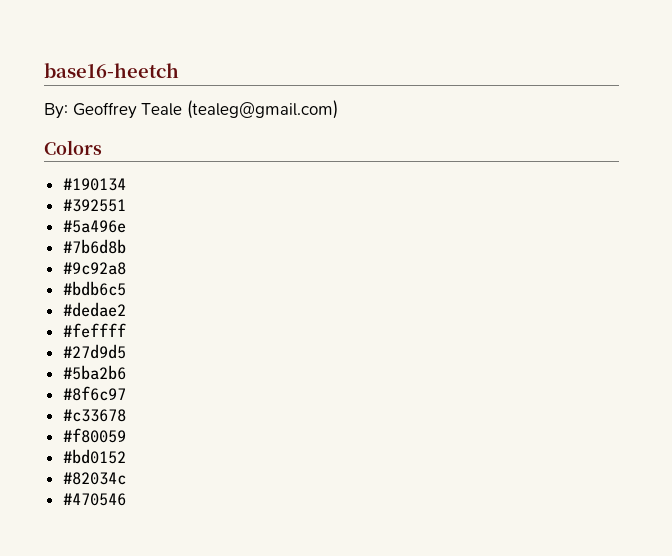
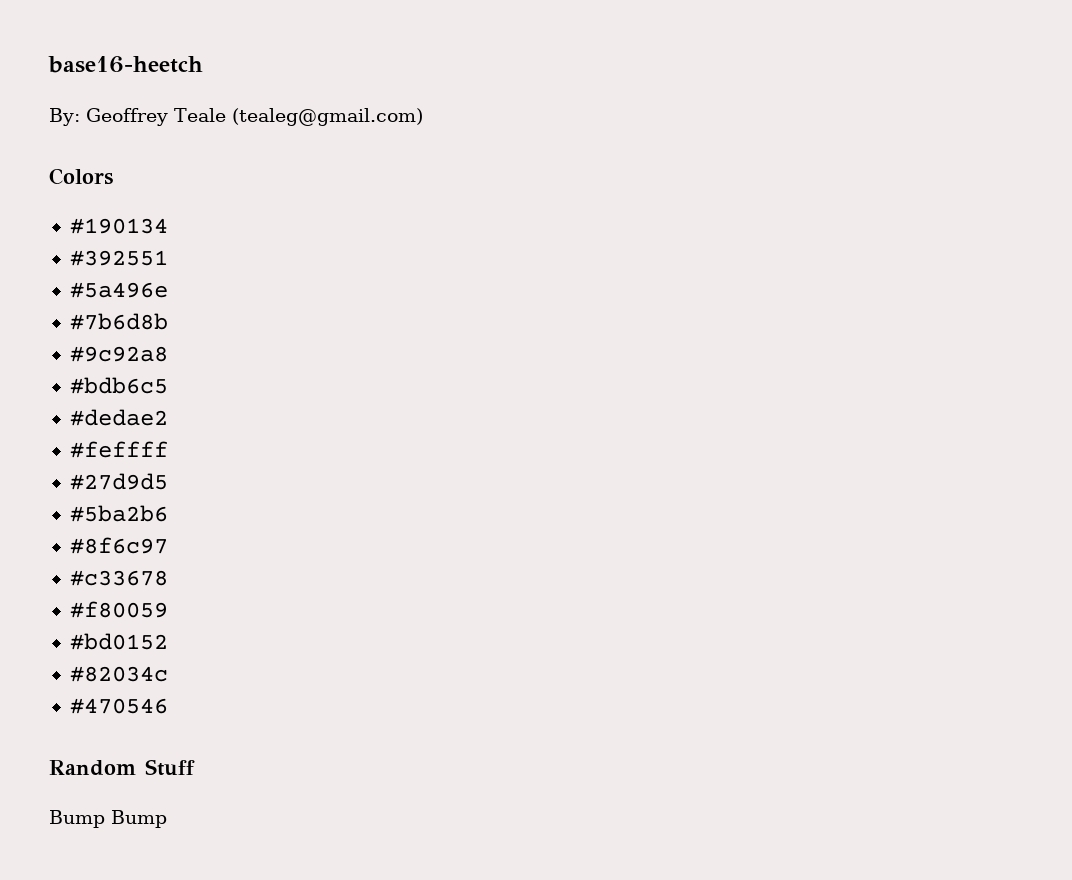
(126, 499) none -> [49,759,195,776] [49,810,167,828] // Random Stuff // Bump Bump

